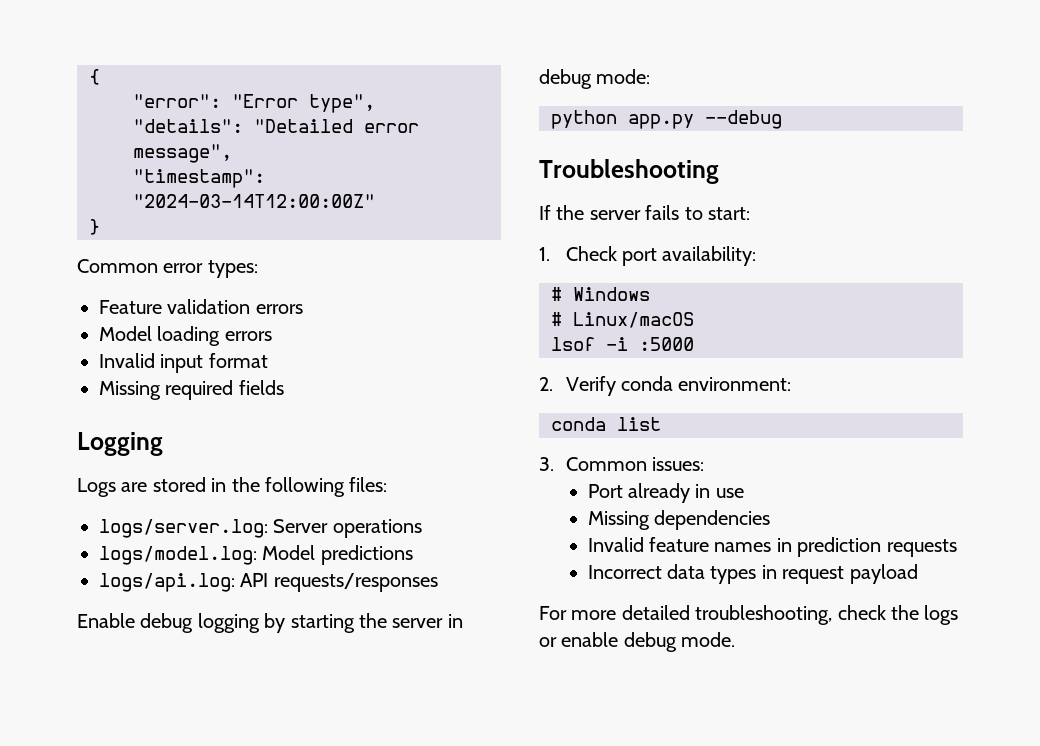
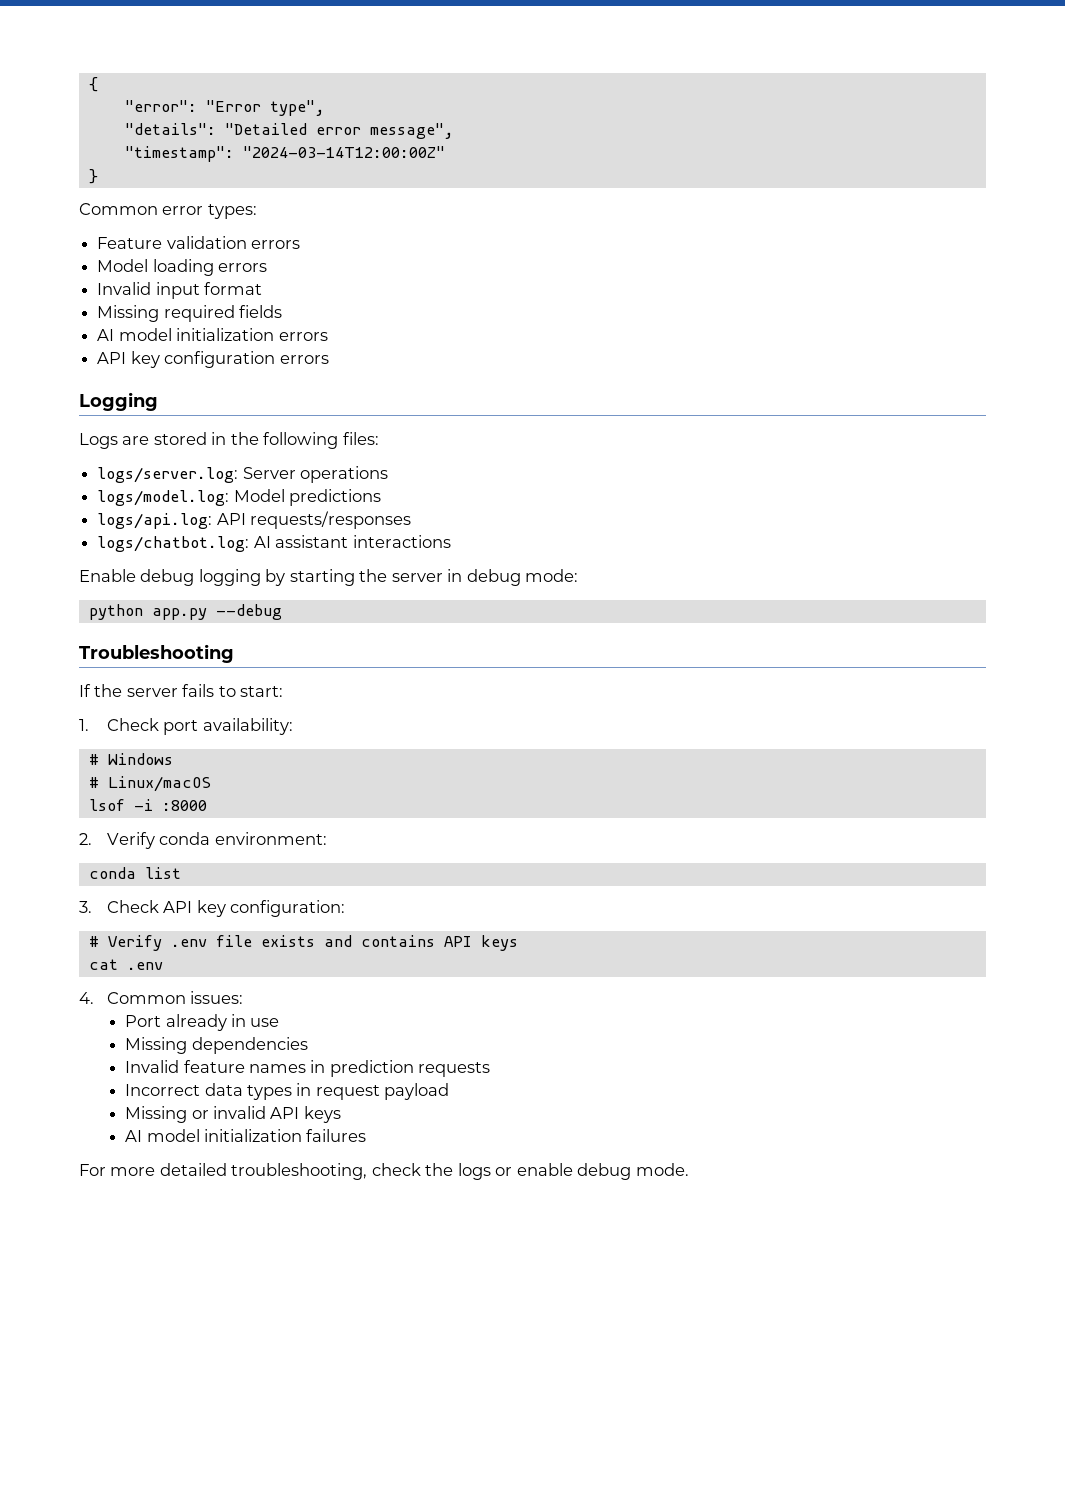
(284, 387) none -> [97,328,328,341] [97,351,329,368] // AI model initialization errors // API key configuration errors
(438, 582) none -> [97,535,451,552] // logs/chatbot.log: AI assistant interactions
[639,337,694,351] :5000 -> [161,800,207,811] :8000
(554, 464) none -> [106,900,346,917] [88,935,518,951] [88,959,163,970] [79,992,94,1004] Check API key configuration: // # Verify .env file exists and contains API keys // cat .env // 4.
(918, 574) none -> [125,1106,341,1123] [125,1129,367,1142] // Missing or invalid API keys // AI model initialization failures

